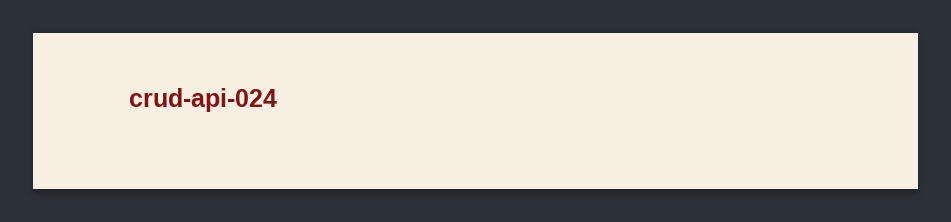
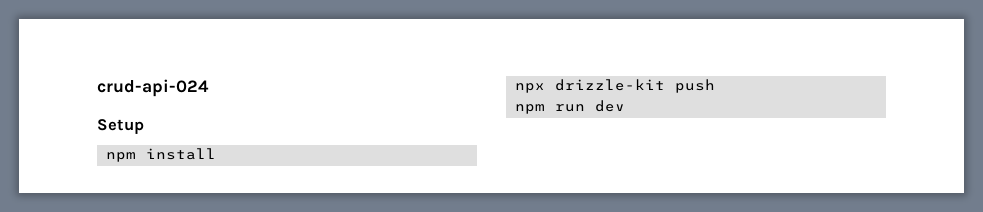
(277, 100) none -> [97,119,144,134] [106,148,216,162] [515,79,715,93] [515,100,625,114] // Setup // npm install // npx drizzle-kit push // npm run dev

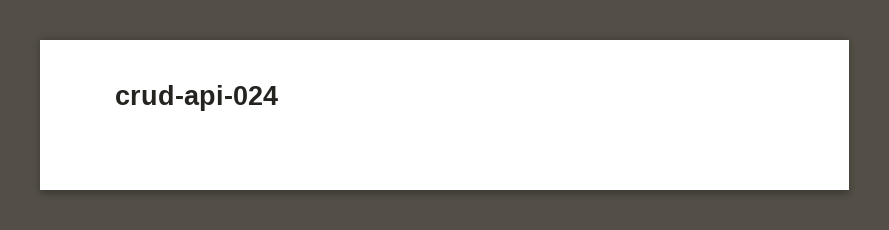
[97,119,144,134] [106,148,216,162] [515,79,715,93] [515,100,625,114] // Setup // npm install // npx drizzle-kit push // npm run dev -> (278, 98) none

